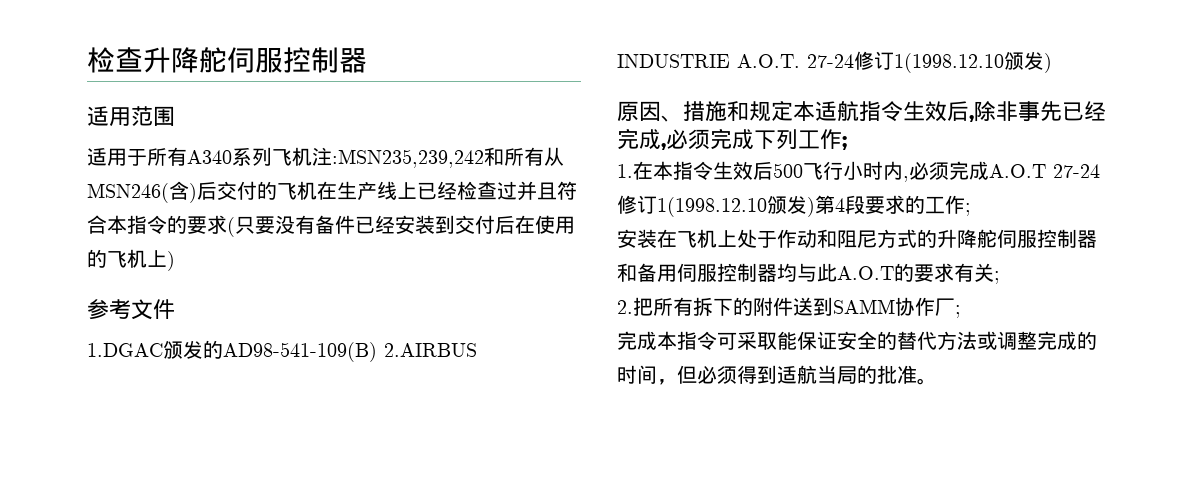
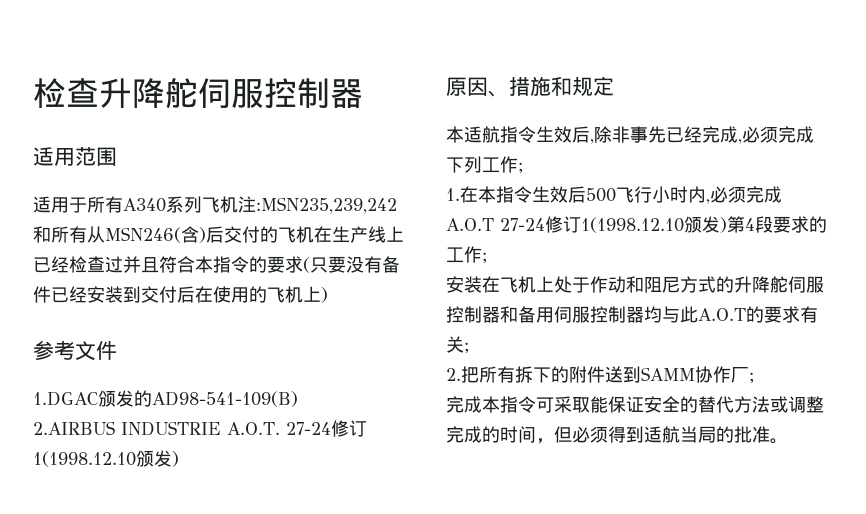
(377, 352) none -> (298, 399) //
(793, 111) none -> (614, 86) //

